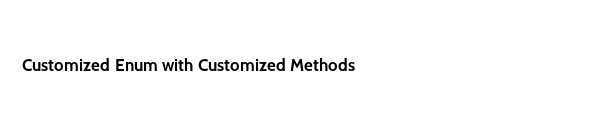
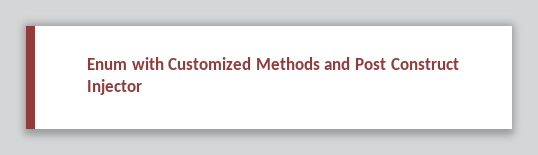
[22,58,110,71] Customized -> (87, 64) none
(356, 64) none -> [324,57,459,70] [87,79,142,95] and Post Construct Injector

